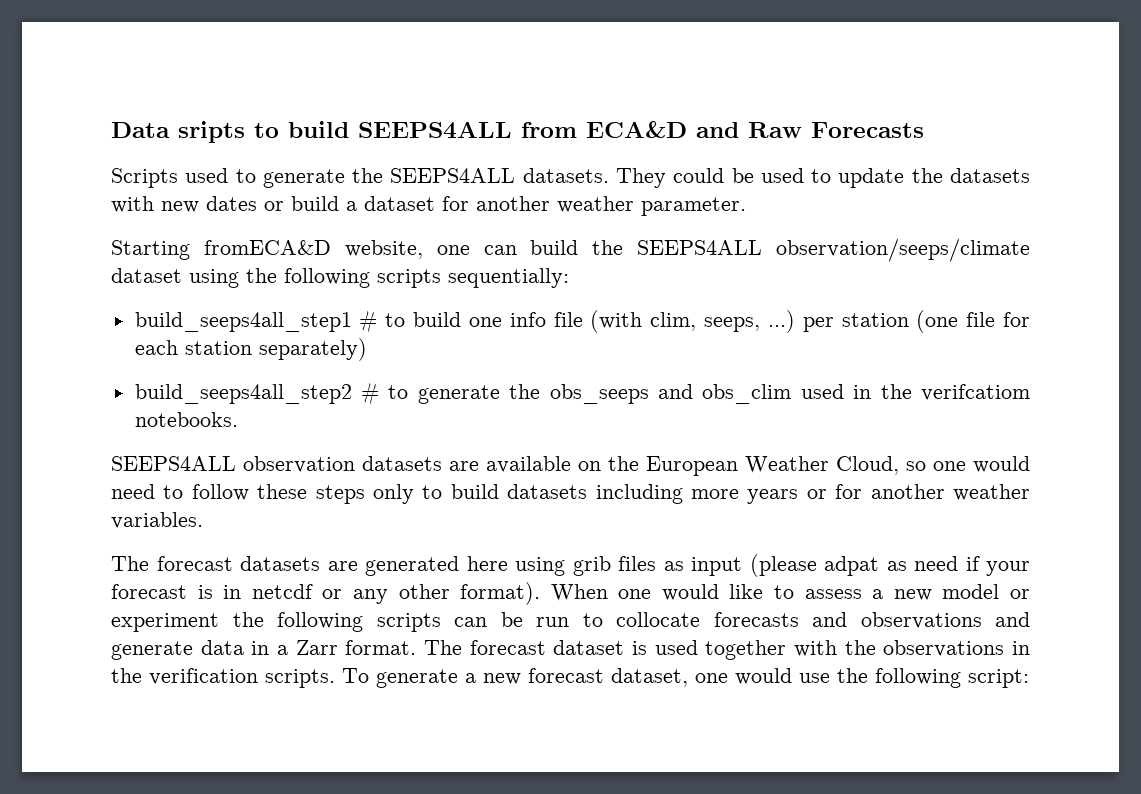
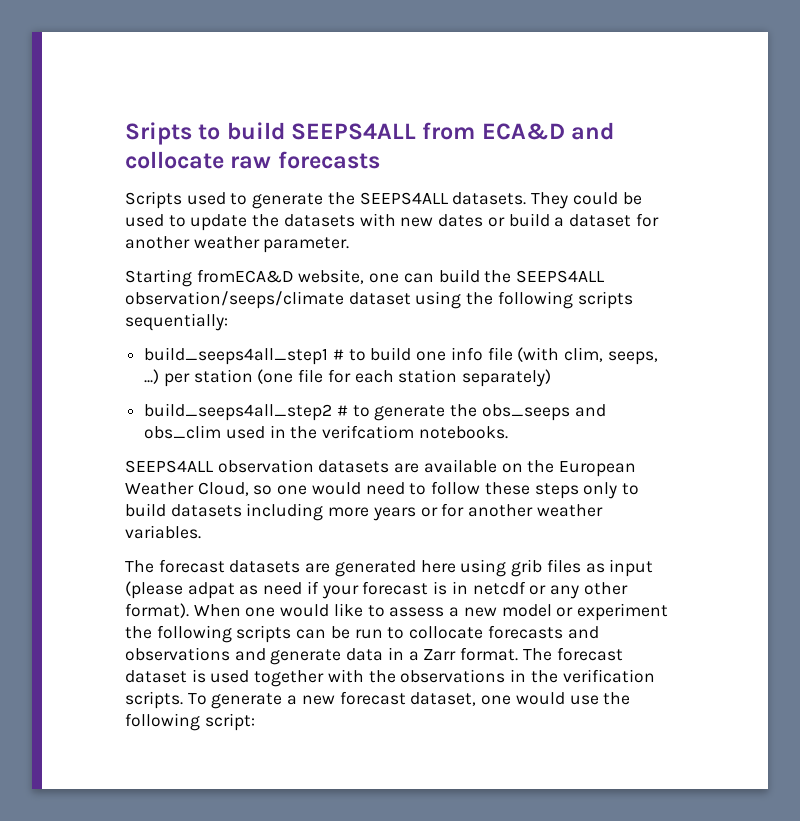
[111,121,245,143] Data sripts -> [125,122,192,145] Sripts
[748,122,924,138] Raw Forecasts -> [125,151,380,169] collocate raw forecasts

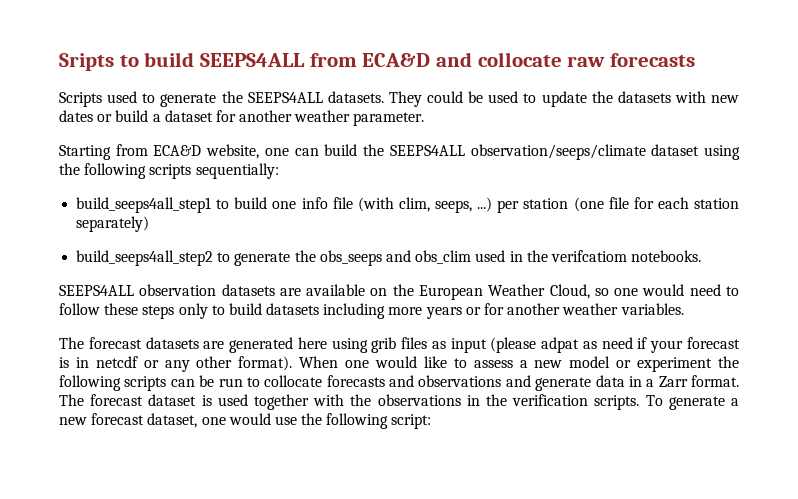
[196,269,294,283] fromECA&D -> [115,144,202,156] from ECA&D
[332,349,344,360] # -> (212, 205) none
[336,405,348,416] # -> (214, 258) none

